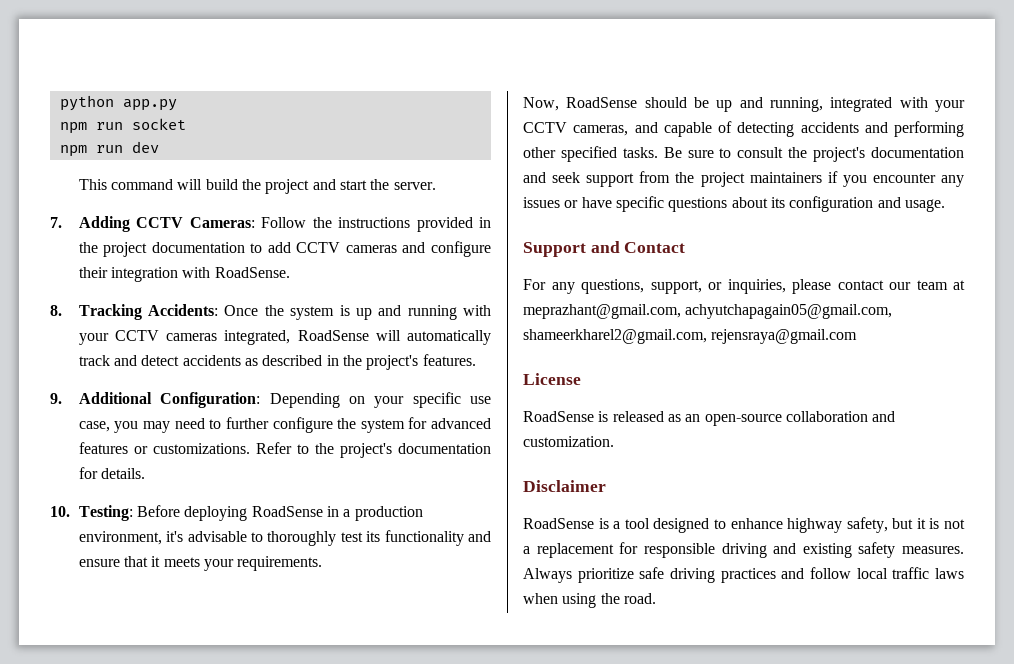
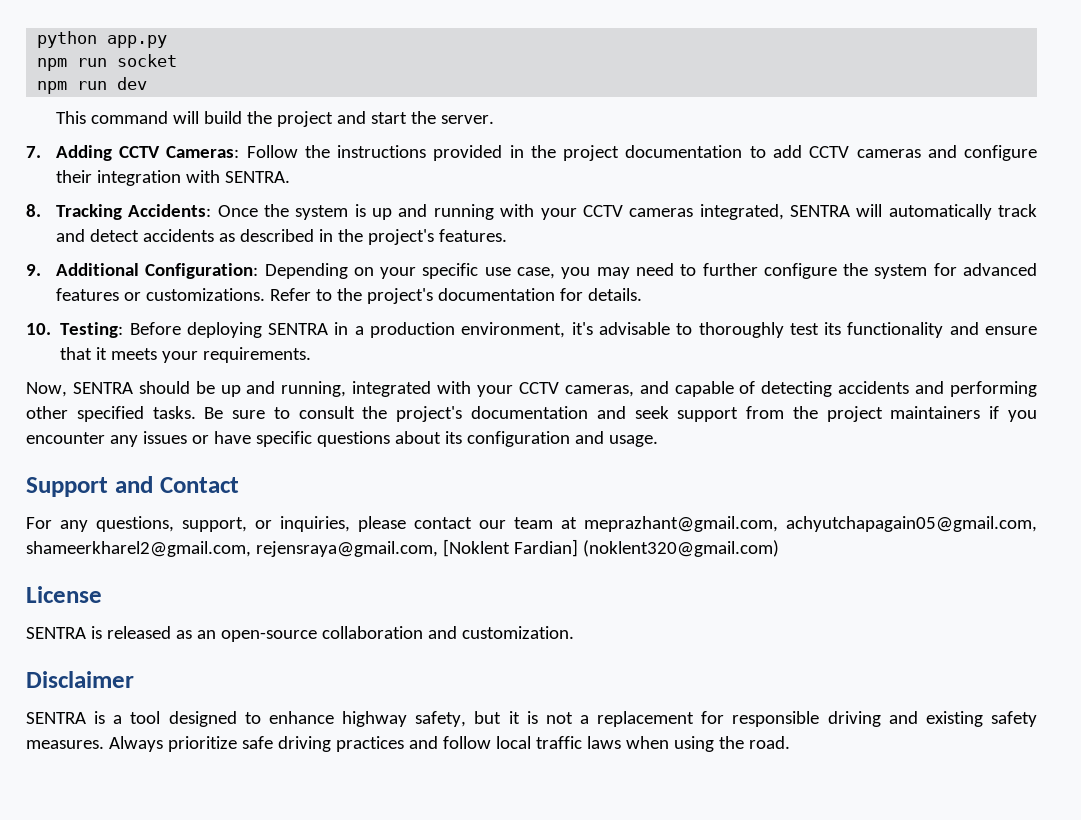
[214,267,290,278] RoadSense. -> [224,171,290,183] SENTRA.
[297,330,369,341] RoadSense -> [789,205,850,217] SENTRA
[251,506,323,517] RoadSense -> [268,323,329,335] SENTRA
[566,97,638,108] RoadSense -> [72,382,133,394] SENTRA
[711,329,858,344] rejensraya@gmail.com -> [255,539,779,557] rejensraya@gmail.com, [Noklent Fardian] (noklent320@gmail.com)
[523,411,594,422] RoadSense -> [26,627,86,639] SENTRA
[523,518,594,529] RoadSense -> [26,712,86,724] SENTRA

